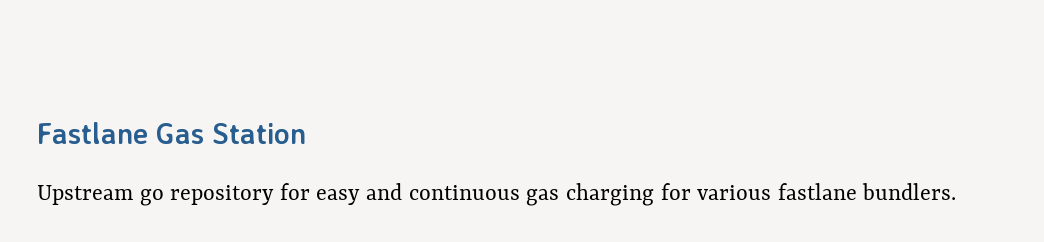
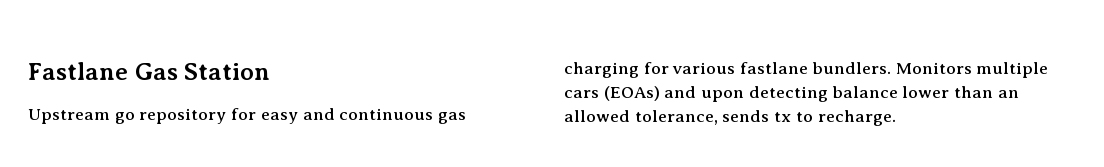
(957, 191) none -> [895,62,1049,78] [564,86,1019,102] [564,110,896,126] Monitors multiple cars (EOAs) and upon detecting balance lower than an allowed tolerance, sends tx to recharge.

